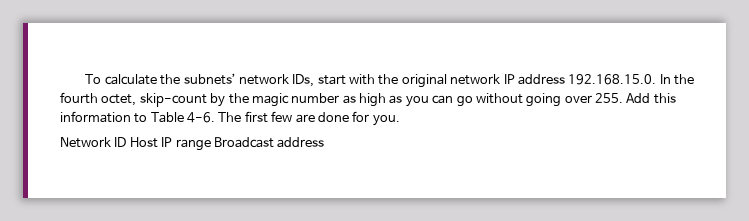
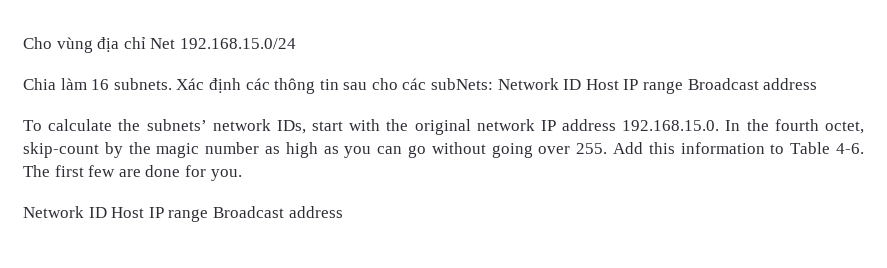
(85, 79) none -> [23,37,296,53] [23,78,818,94] Cho vùng địa chỉ Net 192.168.15.0/24 // Chia làm 16 subnets. Xác định các thông tin sau cho các subNets: Network ID Host IP range Broadcast address //

